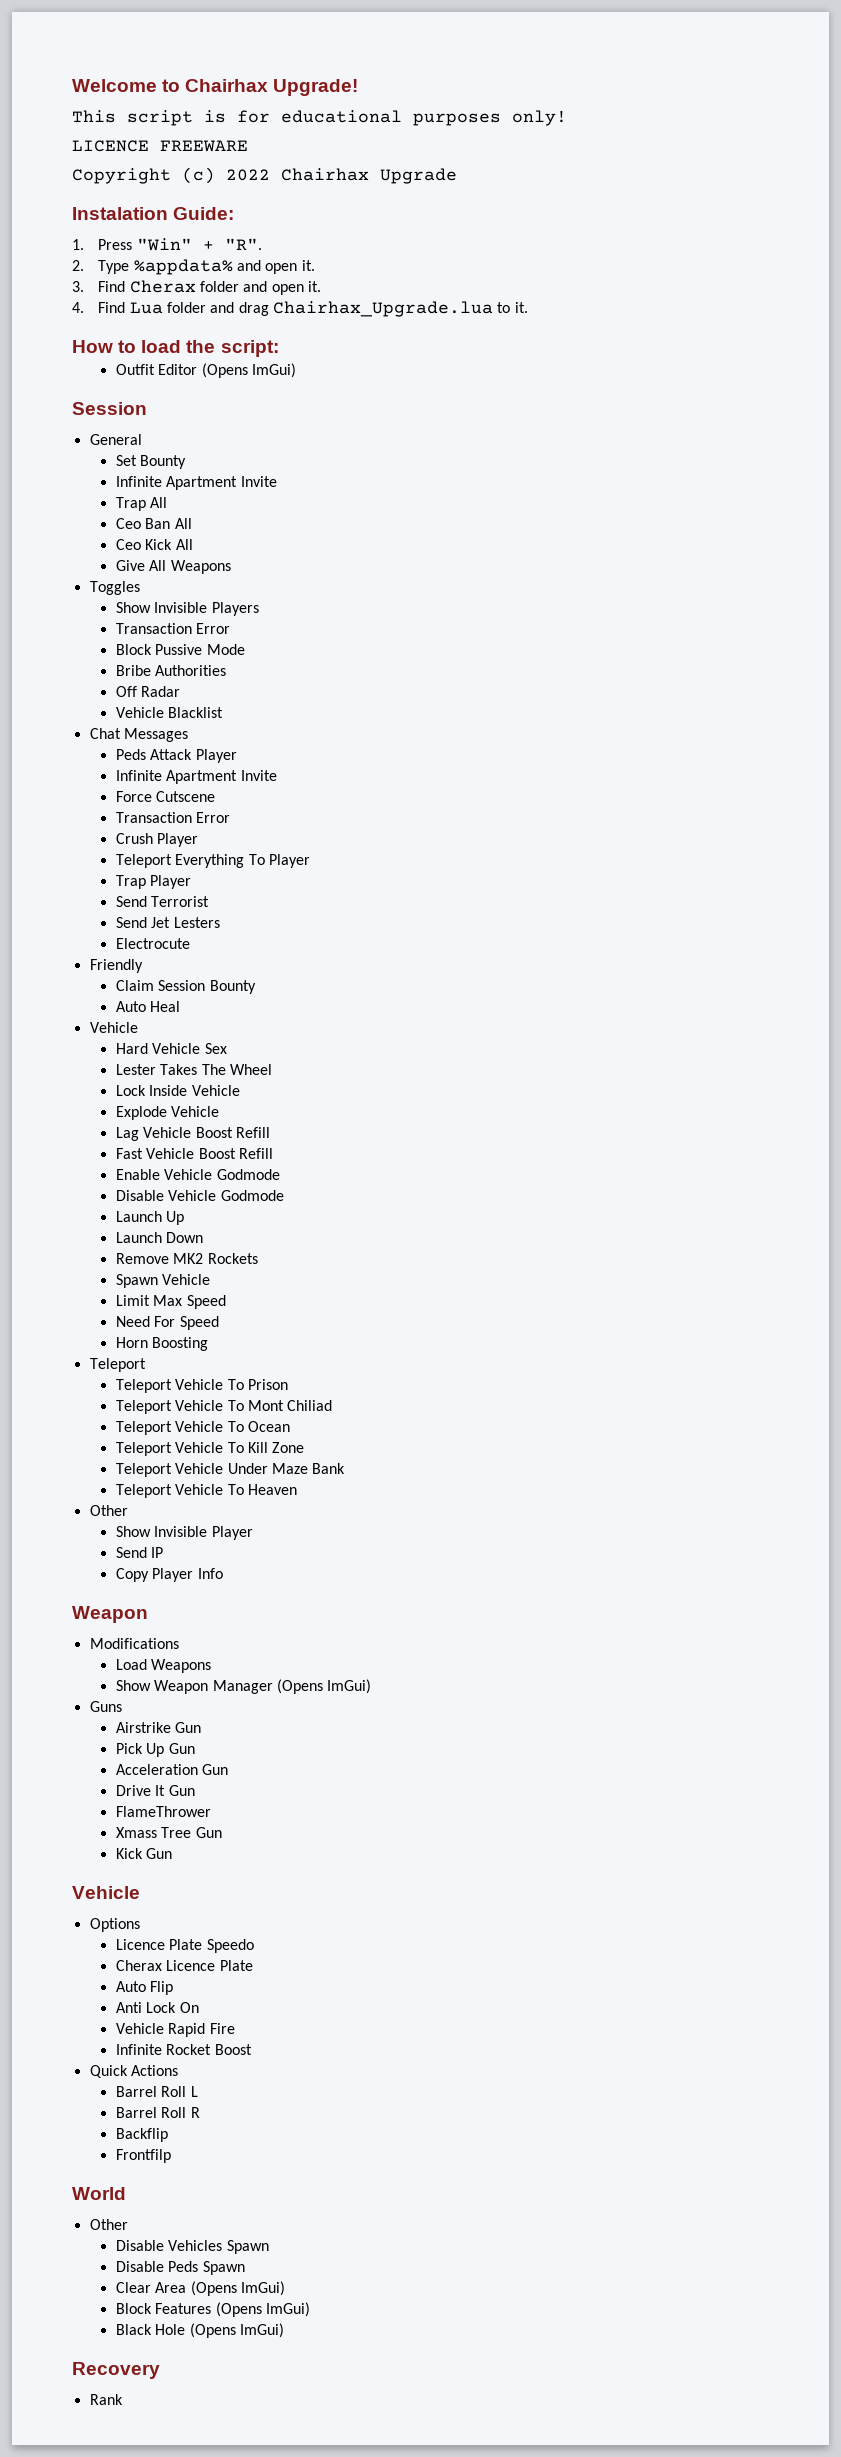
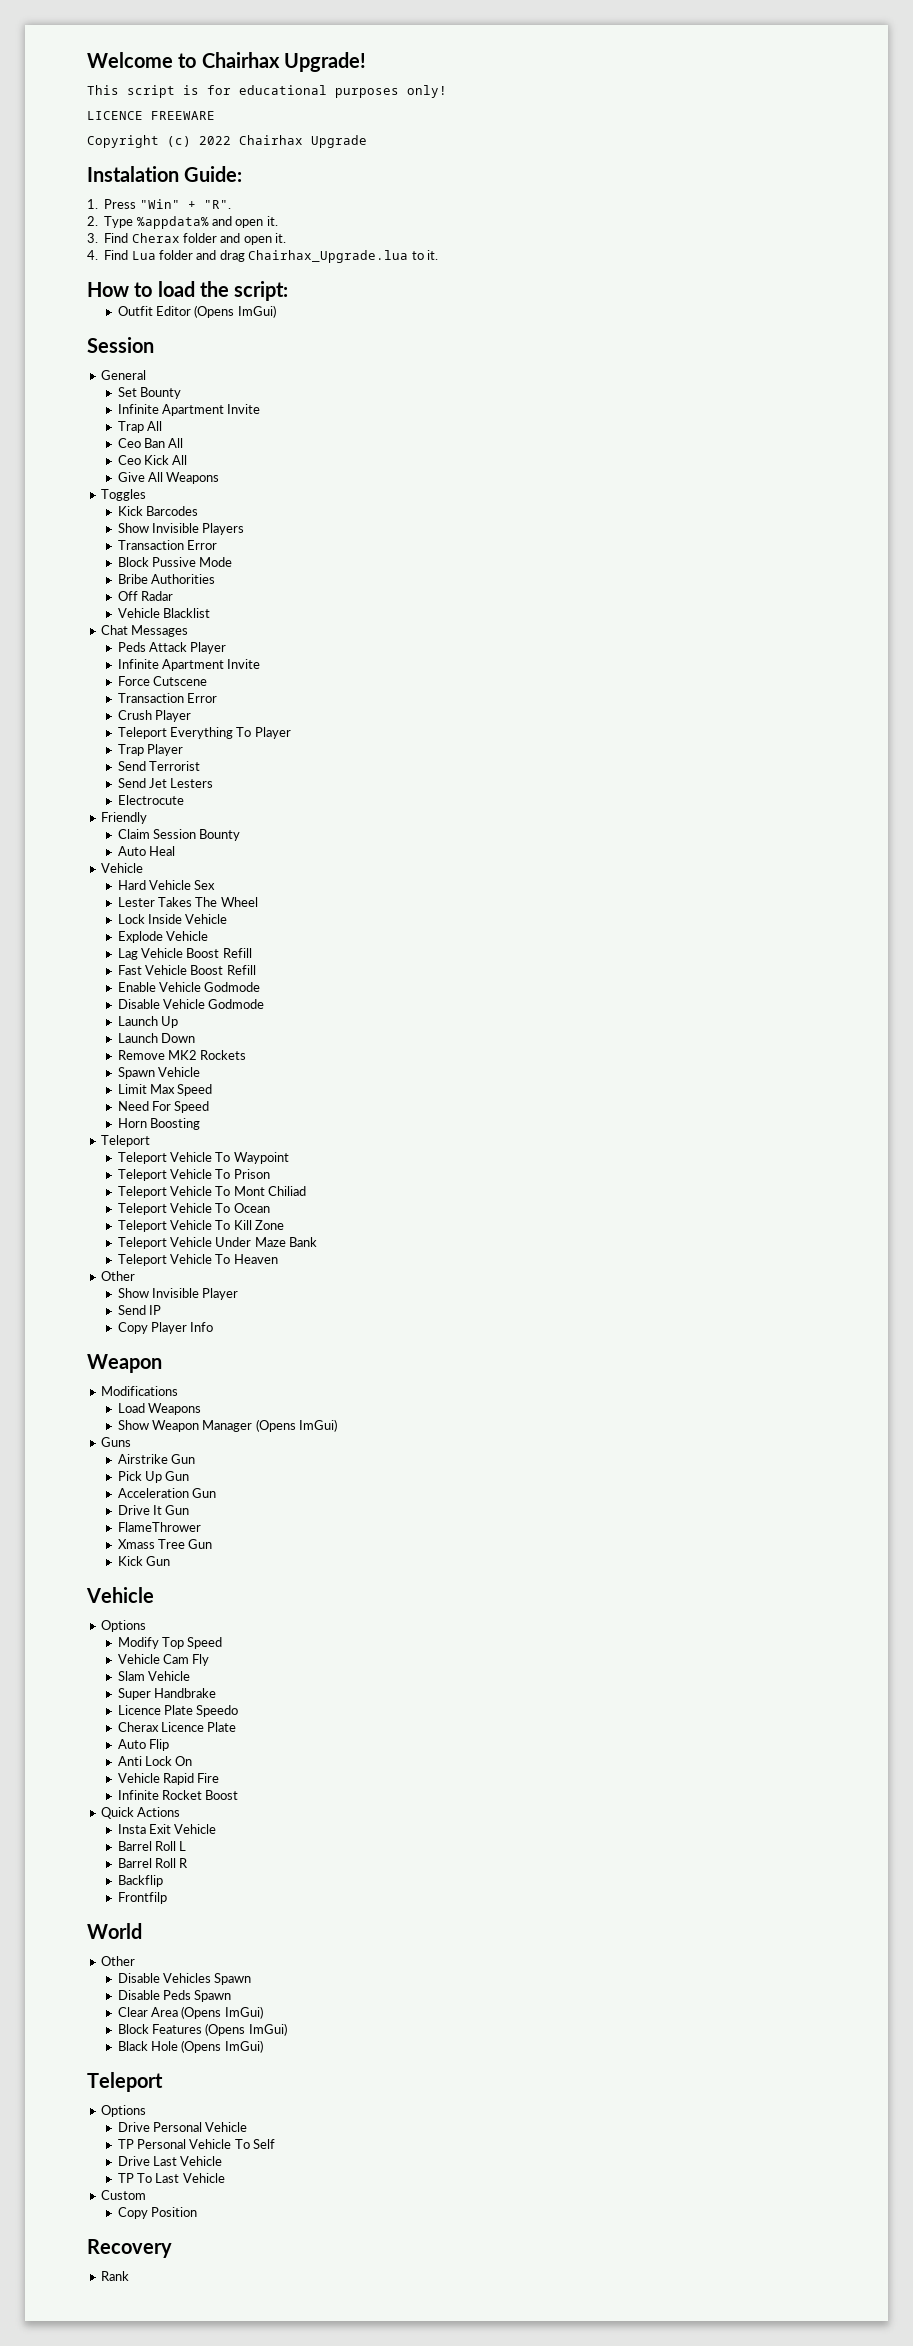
(140, 588) none -> [117,506,199,516] // Kick Barcodes
(146, 1365) none -> [117,1152,289,1164] // Teleport Vehicle To Waypoint
(140, 1925) none -> [117,1637,223,1649] [117,1654,210,1666] [117,1671,191,1681] [117,1688,217,1700] // Modify Top Speed // Vehicle Cam Fly // Slam Vehicle // Super Handbrake
(178, 2070) none -> [117,1824,217,1834] // Insta Exit Vehicle
(284, 2330) none -> [87,2072,163,2092] [100,2105,146,2117] [117,2122,248,2132] [117,2139,276,2149] [117,2156,223,2166] [117,2173,225,2183] [100,2190,146,2200] [117,2207,198,2219] // Teleport // Options // Drive Personal Vehicle // TP Personal Vehicle To Self // Drive Last Vehicle // TP To Last Vehicle // Custom // Copy Position

